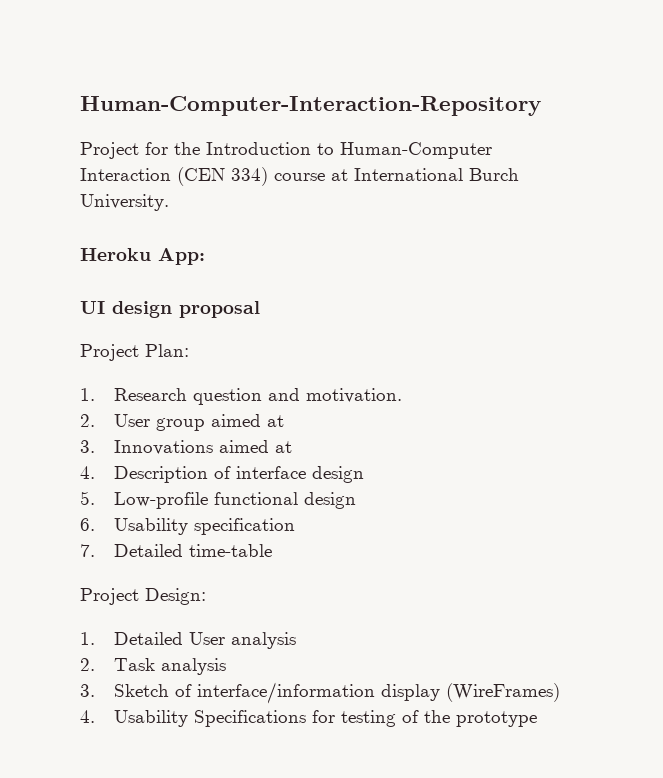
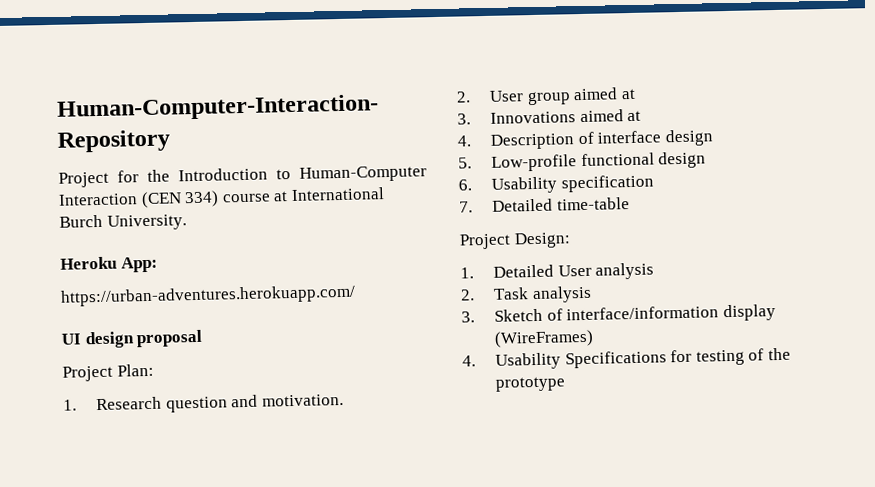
(205, 256) none -> [60,284,356,307] // https://urban-adventures.herokuapp.com/

